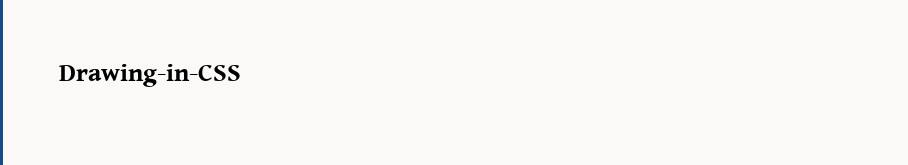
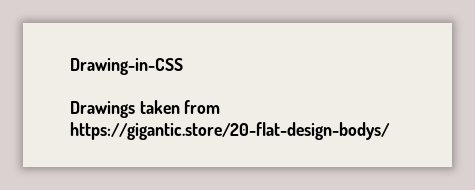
(241, 75) none -> [70,100,221,118] [70,122,390,140] // Drawings taken from https://gigantic.store/20-flat-design-bodys/

